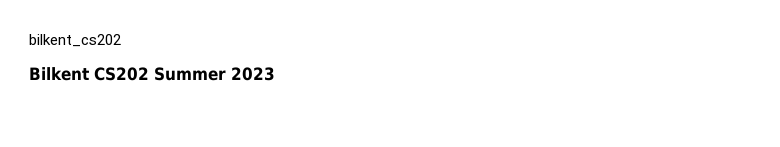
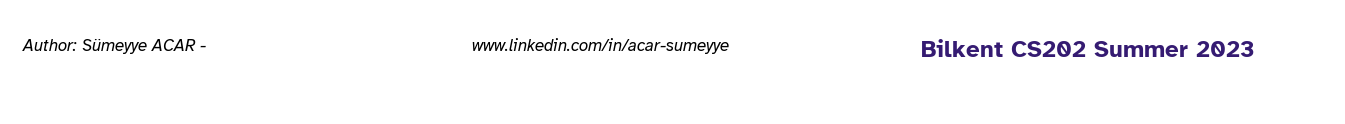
[29,34,121,47] bilkent_cs202 -> [22,38,729,54] Author: Sümeyye ACAR - www.linkedin.com/in/acar-sumeyye

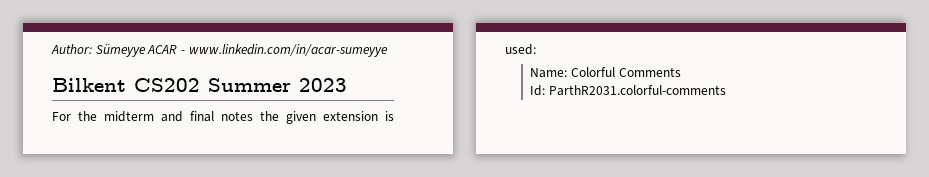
(1255, 49) none -> [52,111,394,124] [505,44,536,55] [530,67,681,78] [530,85,727,96] // For the midterm and final notes the given extension is used: // Name: Colorful Comments // Id: ParthR2031.colorful-comments

